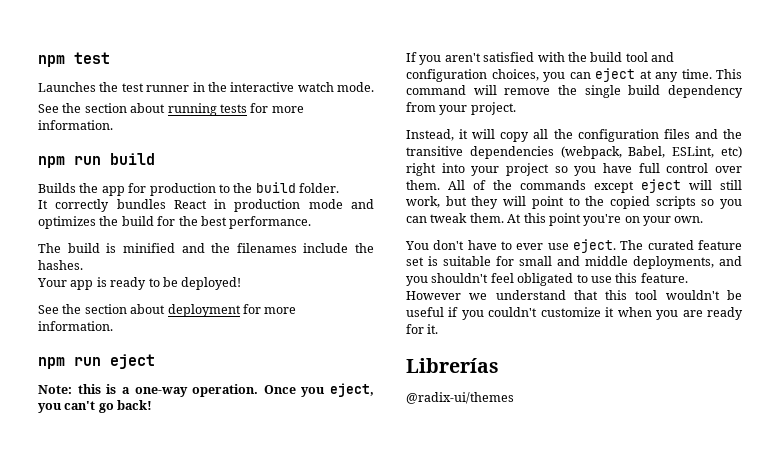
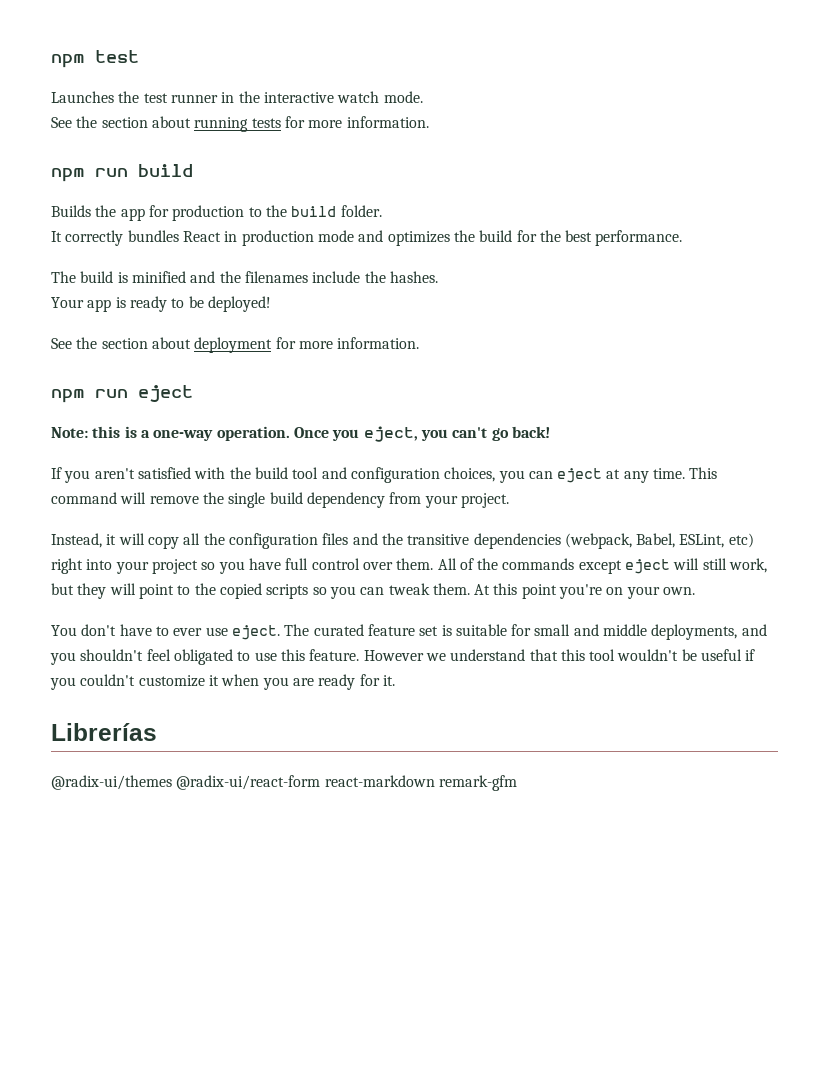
(514, 398) none -> [176,775,517,791] @radix-ui/react-form react-markdown remark-gfm

